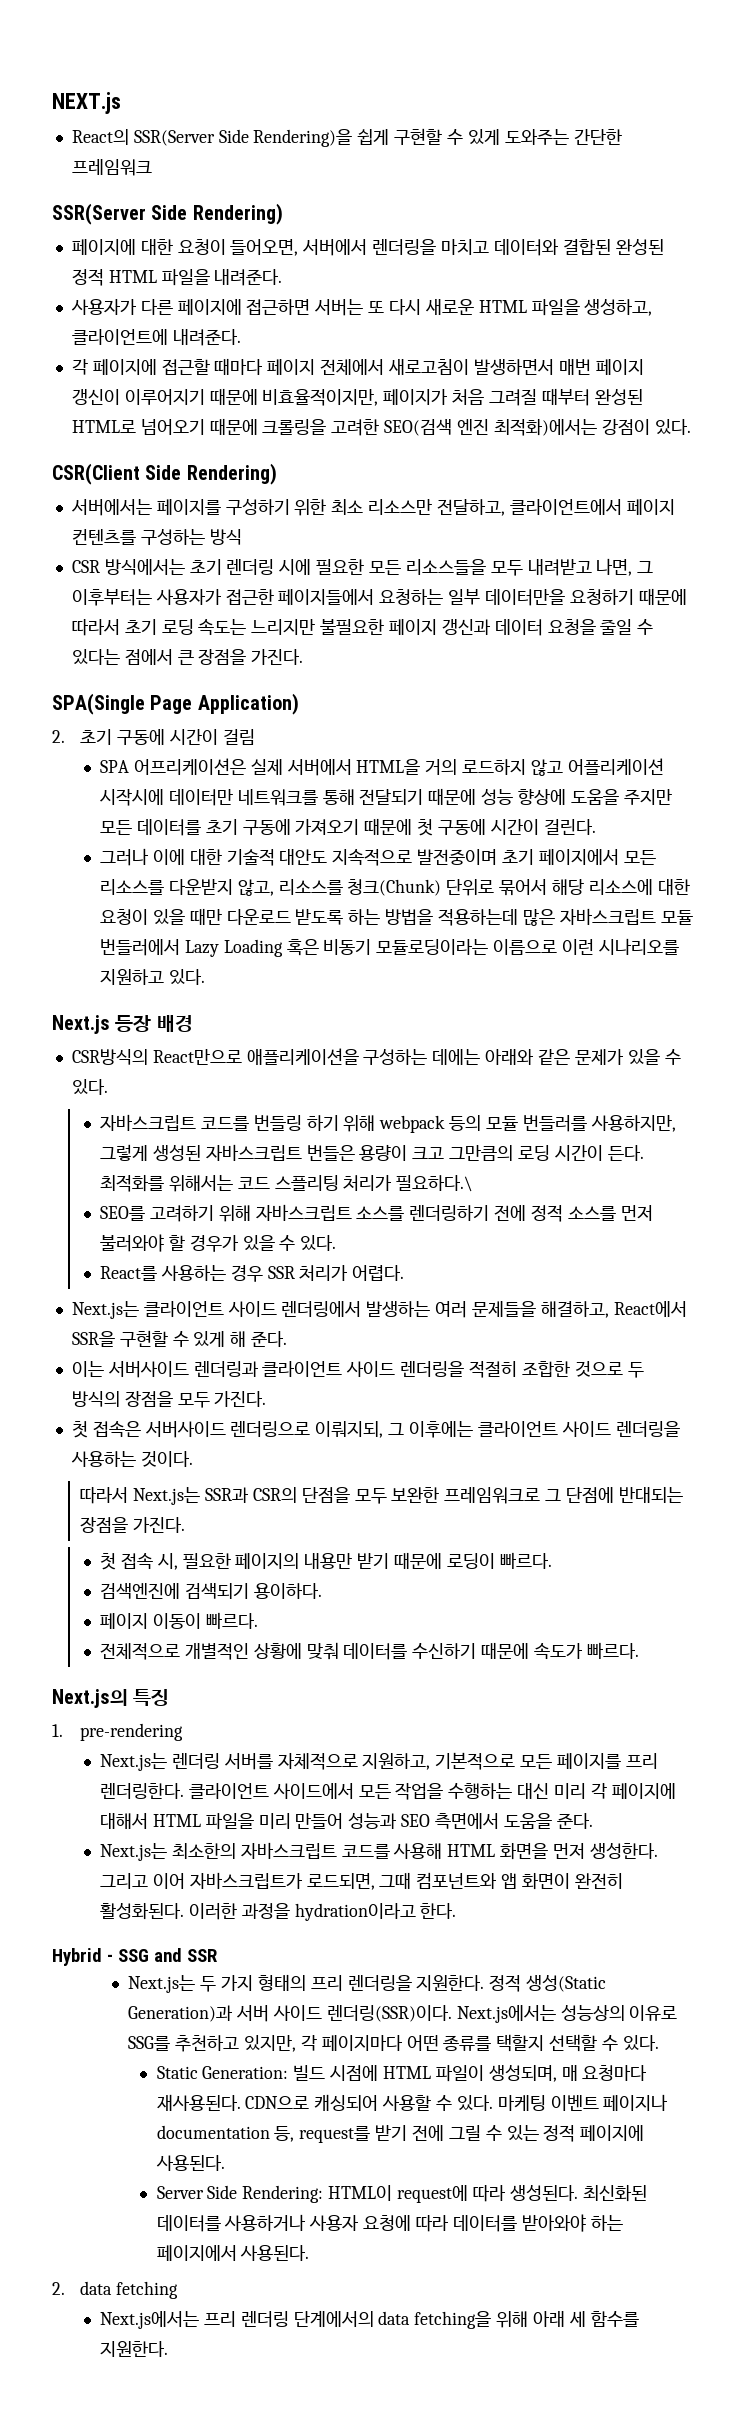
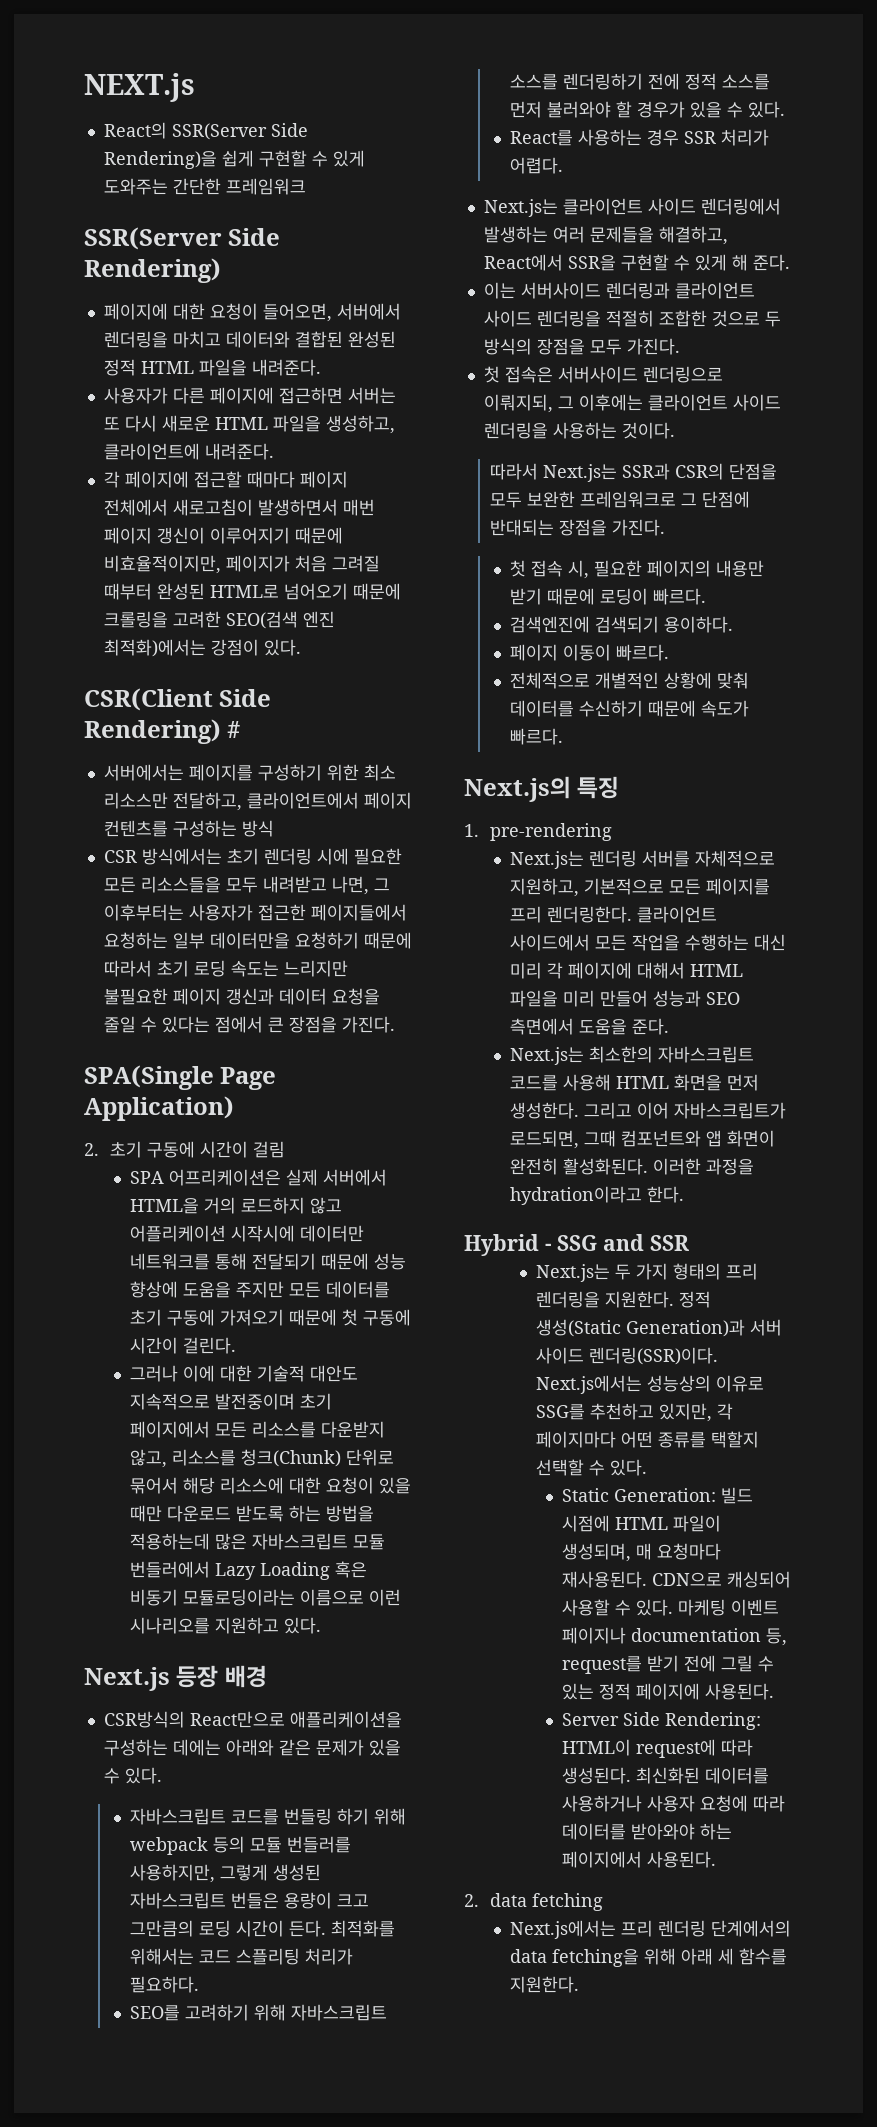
(277, 474) none -> [227,721,241,738] #
[396,1175,474,1192] 필요하다.\ -> [130,1976,200,1993] 필요하다.

